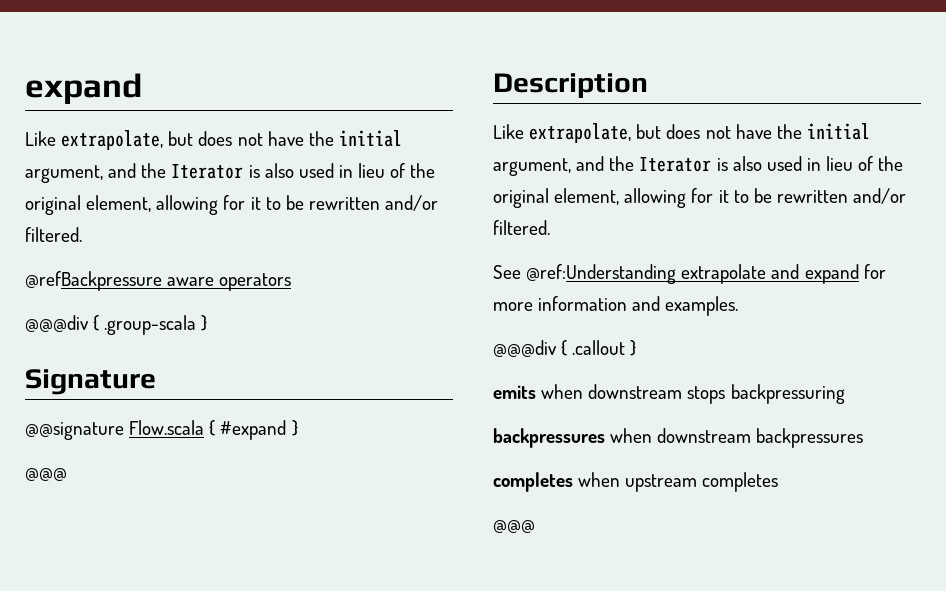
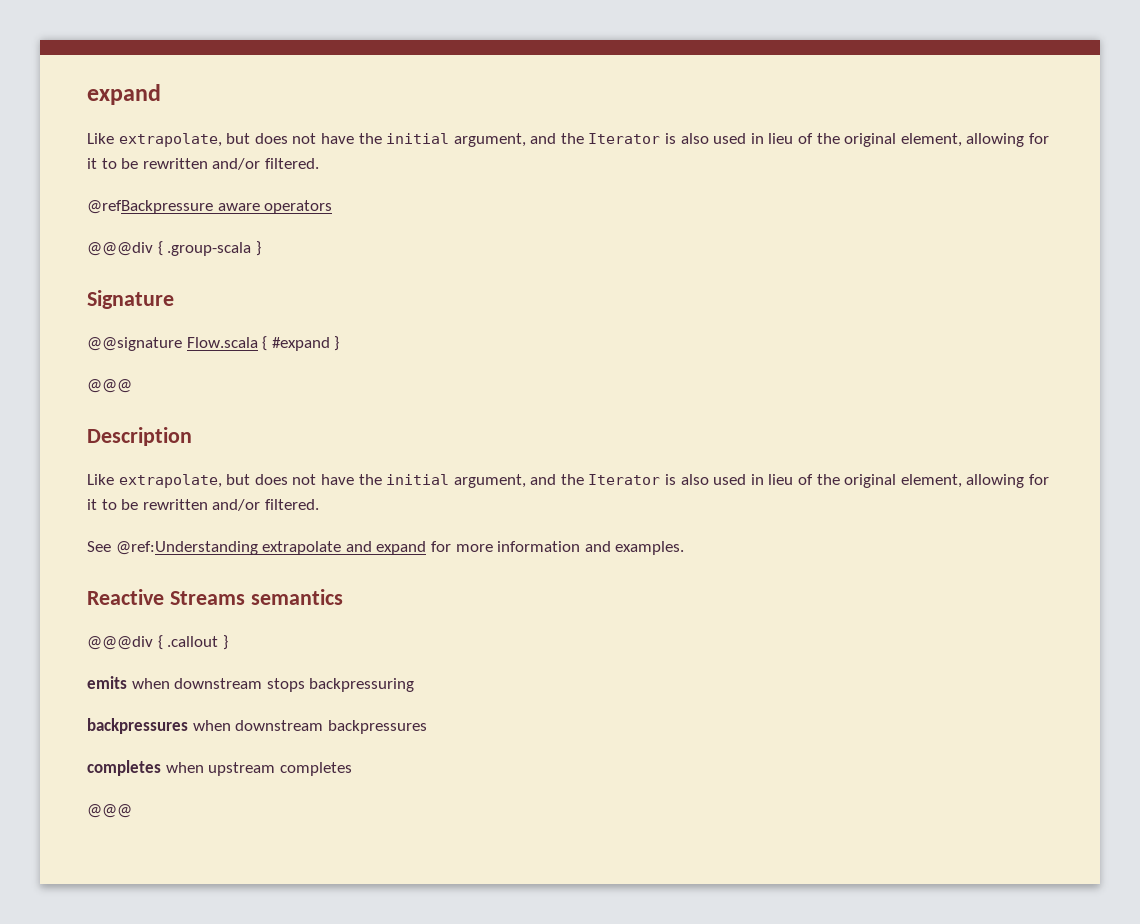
(739, 306) none -> [87,589,343,605] // Reactive Streams semantics

